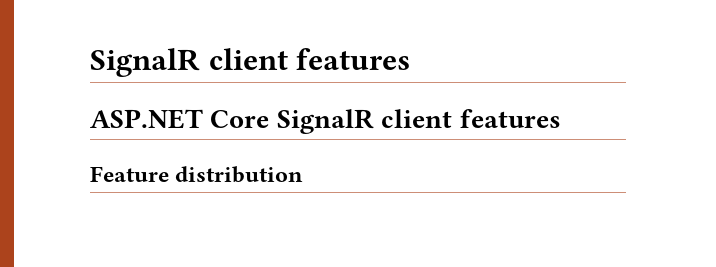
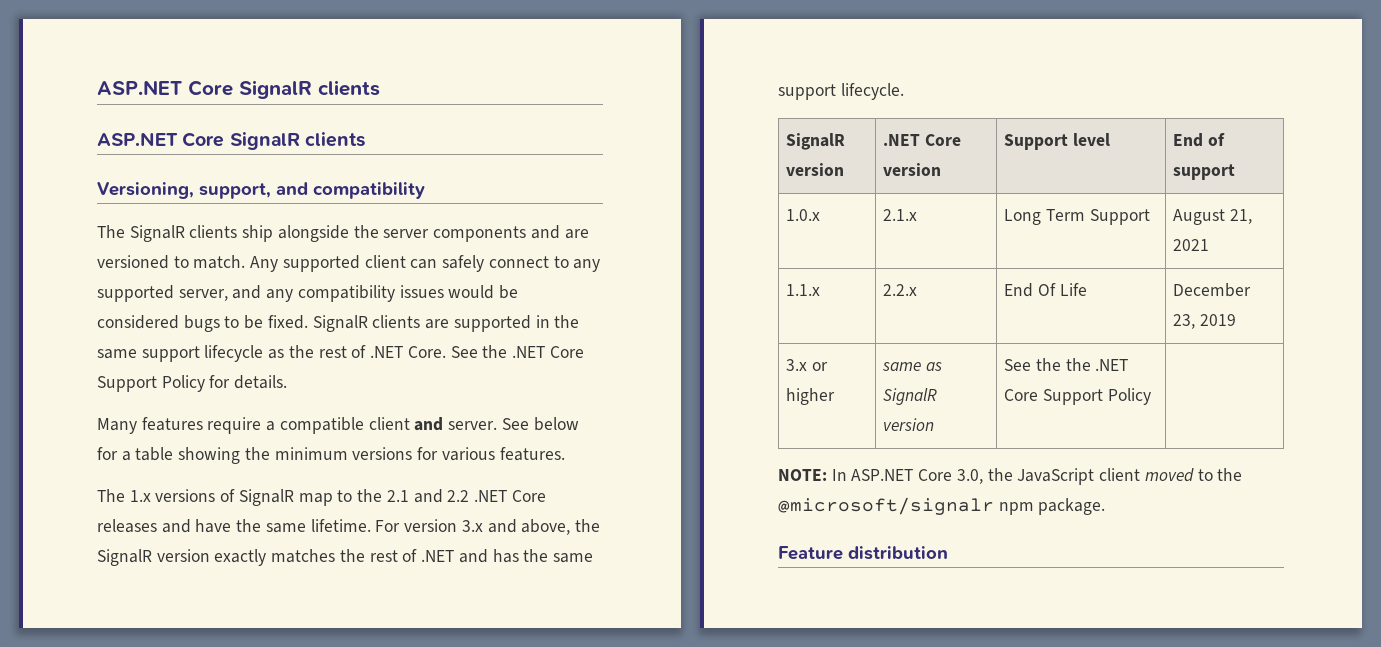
[90,48,411,77] [90,109,561,134] SignalR client features // ASP.NET Core SignalR client features -> [97,80,380,99] [97,132,365,150] [97,182,425,199] [97,225,589,242] [97,255,601,272] [97,285,519,302] [97,315,580,332] [97,345,584,362] [97,375,288,392] [97,417,579,434] [97,447,565,464] [97,489,546,506] [97,519,600,535] [97,549,593,566] [778,83,904,100] [786,133,846,150] [786,163,845,176] [883,134,961,146] [883,163,942,176] [1004,133,1110,150] [1173,133,1225,147] [1173,164,1236,180] [786,209,821,221] [883,209,918,221] [1004,209,1150,225] [1173,209,1252,225] [1173,239,1210,251] [786,284,821,296] [883,284,918,296] [1004,283,1087,297] [1173,283,1252,297] [1173,314,1236,329] [786,359,828,371] [786,388,836,405] [882,362,942,371] [883,388,938,405] [883,418,935,431] [1004,358,1129,371] [1004,388,1151,405] [778,468,1243,485] [778,497,1106,515] ASP.NET Core SignalR clients // ASP.NET Core SignalR clients // Versioning, support, and compatibility // The SignalR clients ship alongside the server components and are versioned to match. Any supported client can safely connect to any supported server, and any compatibility issues would be considered bugs to be fixed. SignalR clients are supported in the same support lifecycle as the rest of .NET Core. See the .NET Core Support Policy for details. // Many features require a compatible client and server. See below for a table showing the minimum versions for various features. // The 1.x versions of SignalR map to the 2.1 and 2.2 .NET Core releases and have the same lifetime. For version 3.x and above, the SignalR version exactly matches the rest of .NET and has the same support lifecycle. // SignalR version | .NET Core version | Support level | End of support // 1.0.x | 2.1.x | Long Term Support | August 21, 2021 // 1.1.x | 2.2.x | End Of Life | December 23, 2019 // 3.x or higher | same as SignalR version | See the the .NET Core Support Policy | // NOTE: In ASP.NET Core 3.0, the JavaScript client moved to the @microsoft/signalr npm package.

